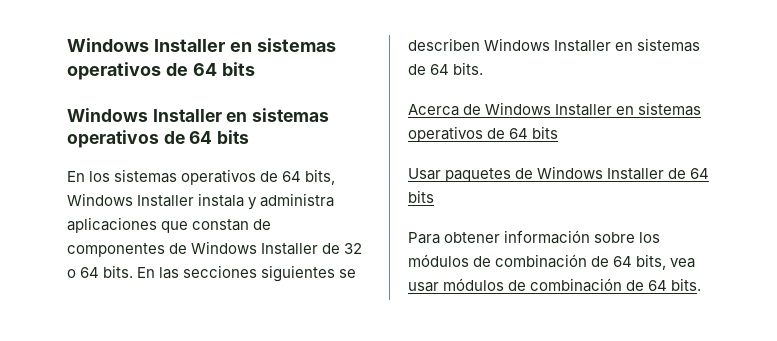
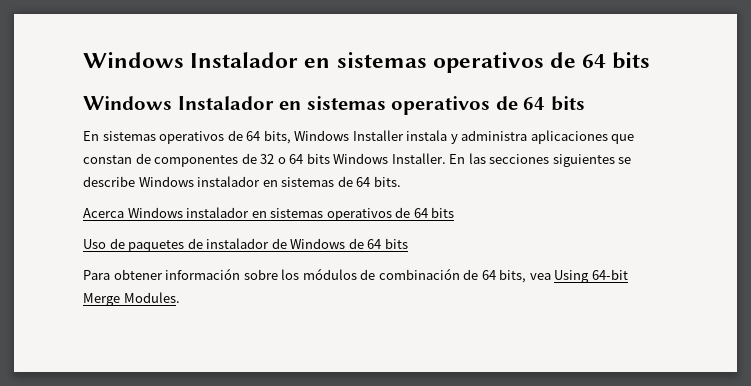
[67,38,225,52] Windows Installer -> [83,52,299,68] Windows Instalador
[152,109,222,122] Installer -> [177,96,274,110] Instalador
[89,171,111,182] los -> (99, 136) none
[191,241,363,255] [67,265,134,278] Windows Installer de 32 o 64 bits. -> [260,153,446,164] 32 o 64 bits Windows Installer.
[408,38,612,52] describen Windows Installer -> [83,176,261,187] describe Windows instalador
[463,102,702,116] [408,126,559,142] [408,166,665,182] de Windows Installer en sistemas operativos de 64 bits // Usar paquetes de Windows Installer -> [127,207,455,221] [83,238,346,252] Windows instalador en sistemas operativos de 64 bits // Uso de paquetes de instalador de Windows
[408,278,702,292] usar módulos de combinación de 64 bits. -> [554,269,628,283] [83,292,180,306] Using 64-bit Merge Modules.

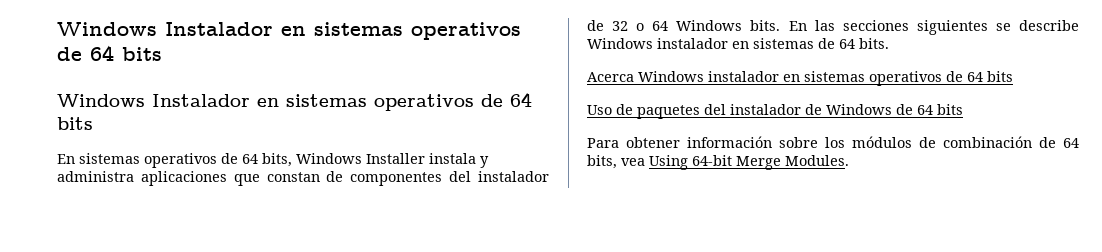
(239, 161) none -> [449,171,549,182] del instalador
[306,153,446,164] bits Windows Installer. -> [676,20,781,31] Windows bits.
[187,238,203,249] de -> [704,104,726,115] del

